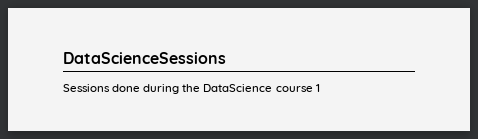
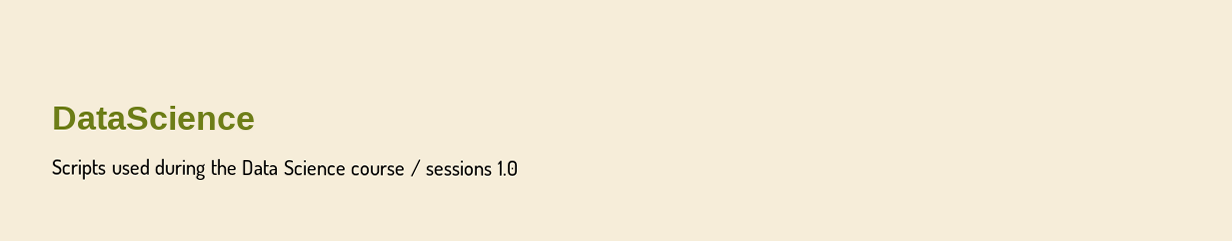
[63,52,226,64] [63,84,320,94] DataScienceSessions // Sessions done during the DataScience course 1 -> [51,105,256,131] [51,158,518,180] DataScience // Scripts used during the Data Science course / sessions 1.0

